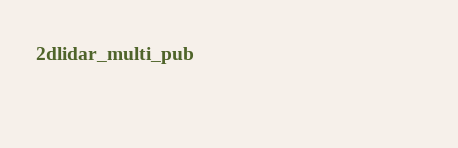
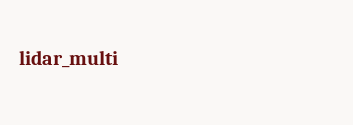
[36,47,194,64] 2dlidar_multi_pub -> [19,50,118,68] lidar_multi

